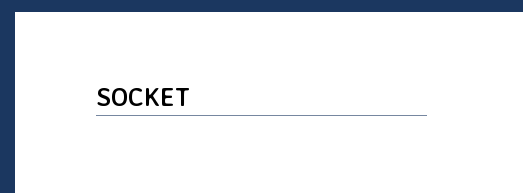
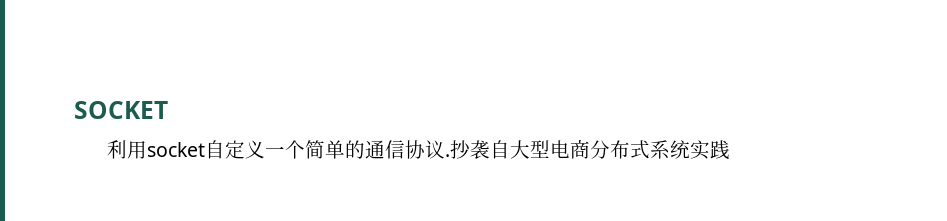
(190, 97) none -> [106,140,730,160] // 利用socket自定义一个简单的通信协议.抄袭自大型电商分布式系统实践

